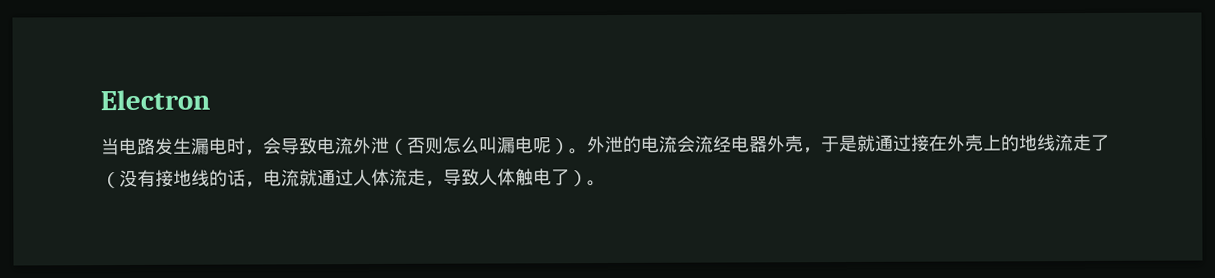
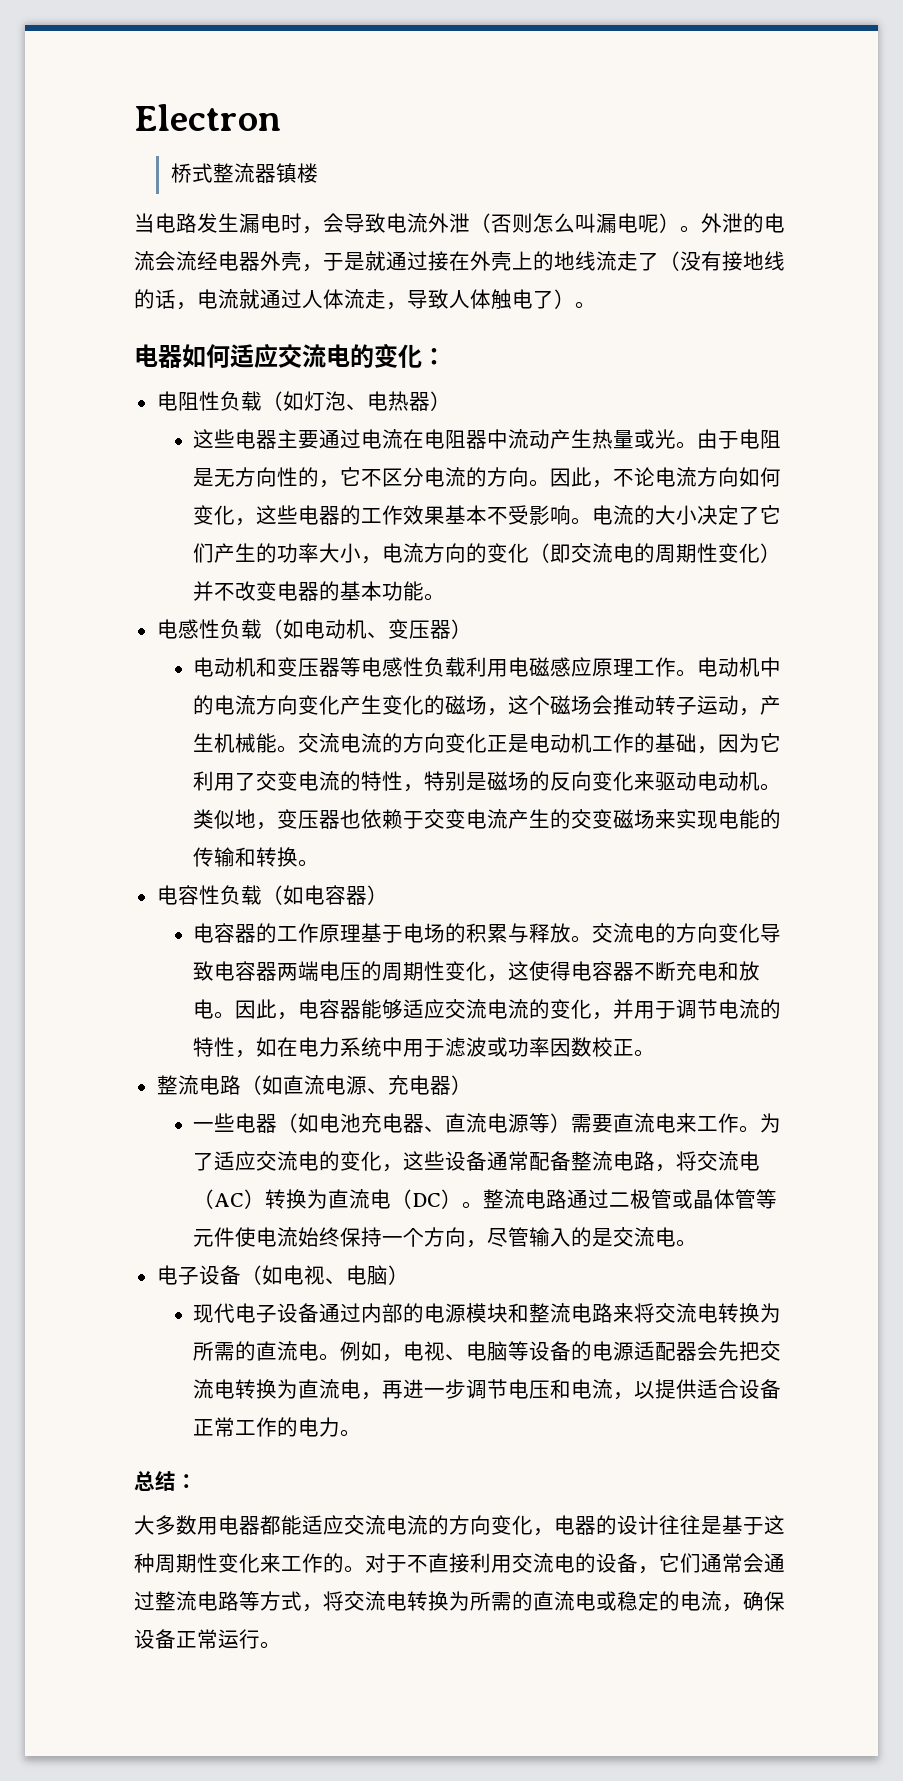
(211, 100) none -> [170,163,318,183] // 桥式整流器镇楼
(606, 183) none -> [134,343,446,368] [156,391,451,411] [193,429,782,449] [193,467,782,488] [193,505,782,526] [193,543,782,564] [193,581,446,601] [156,619,472,639] [193,657,782,677] [193,695,782,716] [193,733,782,754] [193,771,782,792] [193,809,782,830] [193,847,320,867] [156,885,388,905] [193,923,782,943] [193,961,761,982] [193,999,782,1020] [193,1037,656,1058] [156,1075,472,1095] [193,1113,782,1133] [193,1151,761,1172] [193,1189,778,1209] [193,1227,698,1248] [156,1265,409,1285] [193,1303,782,1323] [193,1341,782,1362] [193,1379,782,1400] [193,1417,362,1437] [134,1471,197,1491] [134,1515,785,1536] [134,1553,785,1574] [134,1591,785,1612] [134,1629,281,1649] // 电器如何适应交流电的变化： // 电阻性负载（如灯泡、电热器） // 这些电器主要通过电流在电阻器中流动产生热量或光。由于电阻是无方向性的，它不区分电流的方向。因此，不论电流方向如何变化，这些电器的工作效果基本不受影响。电流的大小决定了它们产生的功率大小，电流方向的变化（即交流电的周期性变化）并不改变电器的基本功能。 // 电感性负载（如电动机、变压器） // 电动机和变压器等电感性负载利用电磁感应原理工作。电动机中的电流方向变化产生变化的磁场，这个磁场会推动转子运动，产生机械能。交流电流的方向变化正是电动机工作的基础，因为它利用了交变电流的特性，特别是磁场的反向变化来驱动电动机。类似地，变压器也依赖于交变电流产生的交变磁场来实现电能的传输和转换。 // 电容性负载（如电容器） // 电容器的工作原理基于电场的积累与释放。交流电的方向变化导致电容器两端电压的周期性变化，这使得电容器不断充电和放电。因此，电容器能够适应交流电流的变化，并用于调节电流的特性，如在电力系统中用于滤波或功率因数校正。 // 整流电路（如直流电源、充电器） // 一些电器（如电池充电器、直流电源等）需要直流电来工作。为了适应交流电的变化，这些设备通常配备整流电路，将交流电（AC）转换为直流电（DC）。整流电路通过二极管或晶体管等元件使电流始终保持一个方向，尽管输入的是交流电。 // 电子设备（如电视、电脑） // 现代电子设备通过内部的电源模块和整流电路来将交流电转换为所需的直流电。例如，电视、电脑等设备的电源适配器会先把交流电转换为直流电，再进一步调节电压和电流，以提供适合设备正常工作的电力。 // 总结： // 大多数用电器都能适应交流电流的方向变化，电器的设计往往是基于这种周期性变化来工作的。对于不直接利用交流电的设备，它们通常会通过整流电路等方式，将交流电转换为所需的直流电或稳定的电流，确保设备正常运行。

